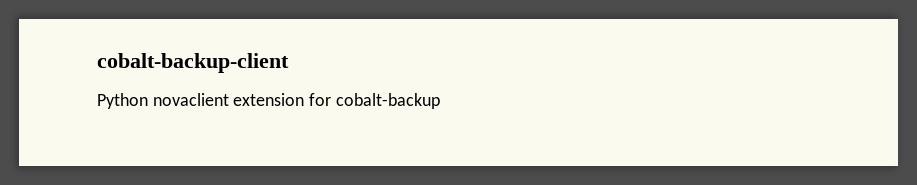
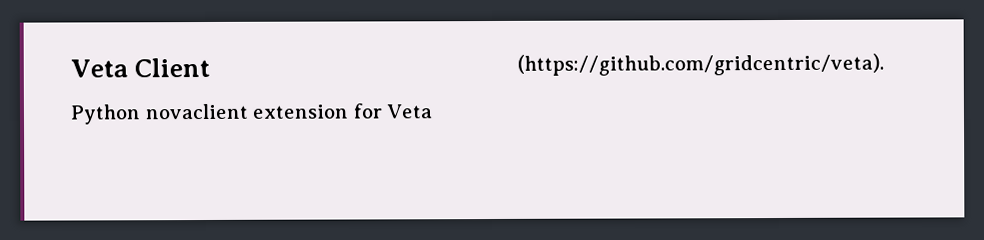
[97,53,289,73] cobalt-backup-client -> [70,57,211,78] Veta Client
[335,93,440,109] cobalt-backup -> [386,104,433,119] [517,53,884,76] Veta (https://github.com/gridcentric/veta).

